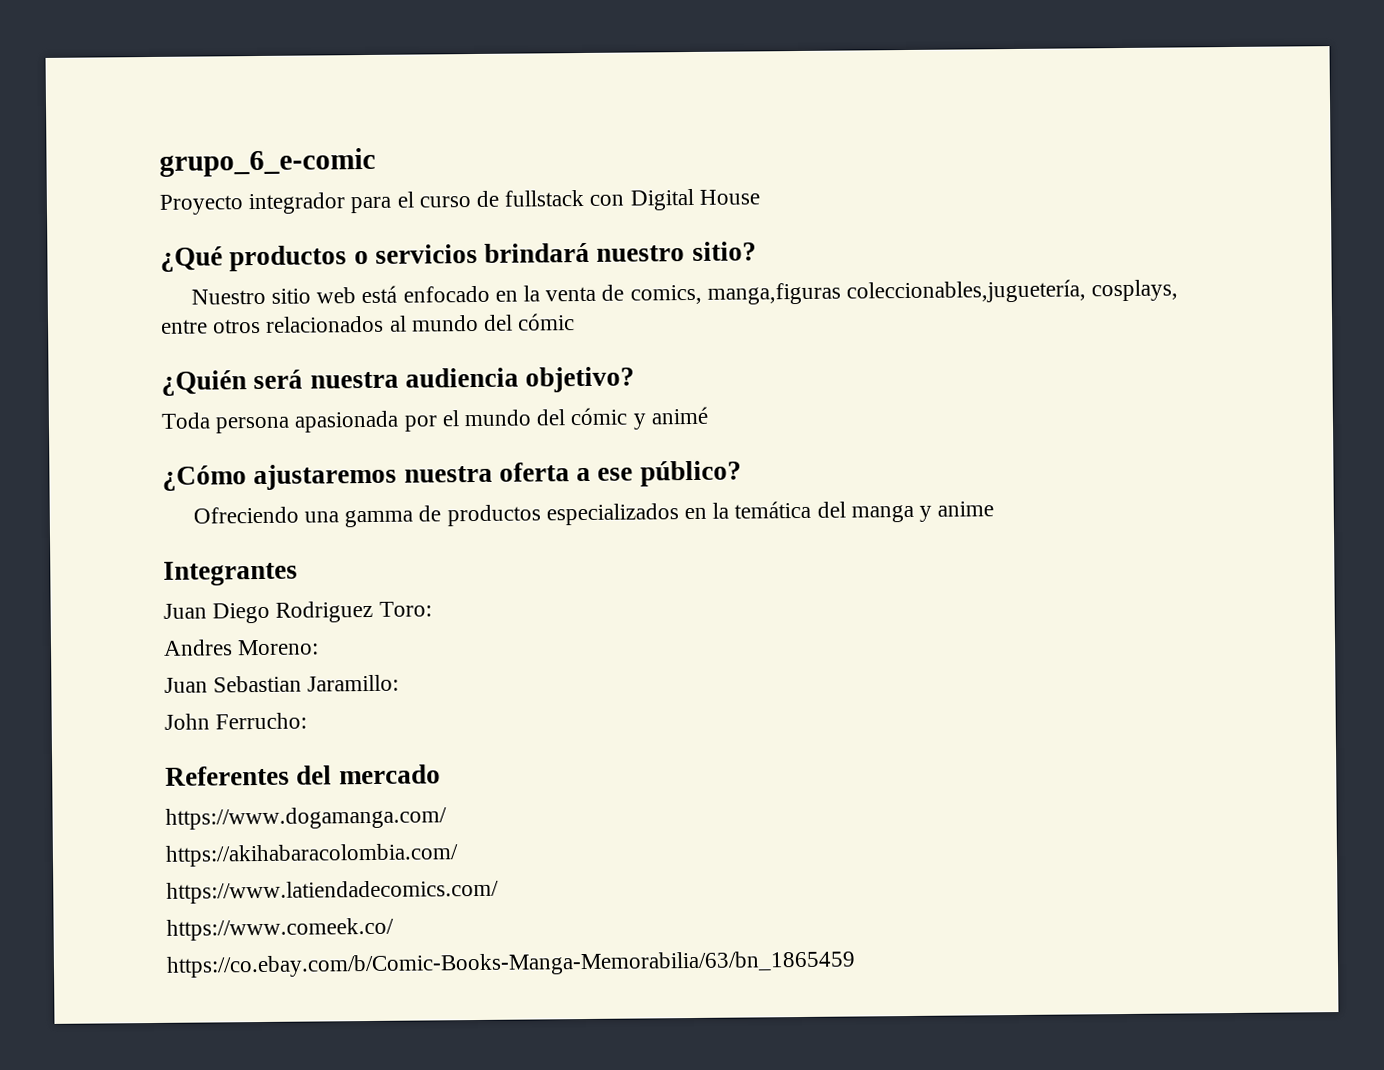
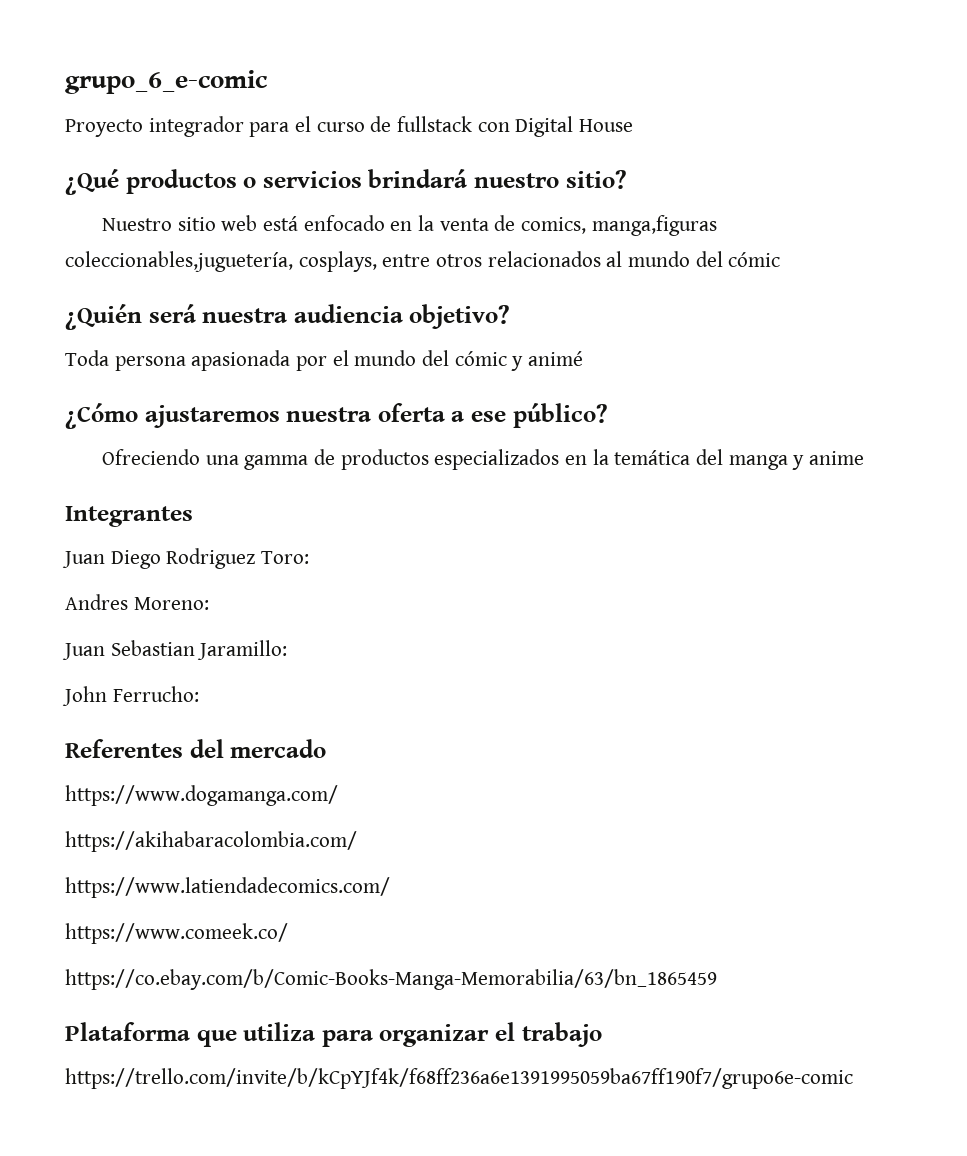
(856, 964) none -> [65,1022,602,1047] [65,1068,853,1089] // Plataforma que utiliza para organizar el trabajo // https://trello.com/invite/b/kCpYJf4k/f68ff236a6e1391995059ba67ff190f7/grupo6e-comic

